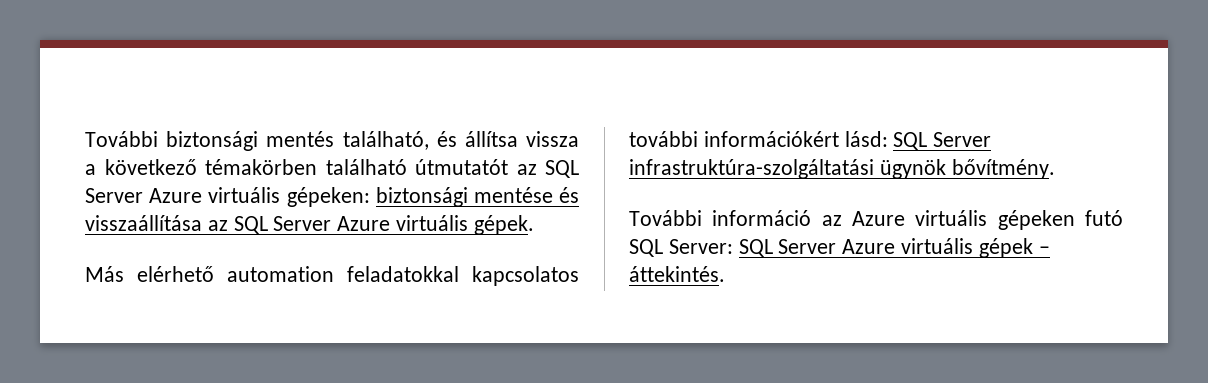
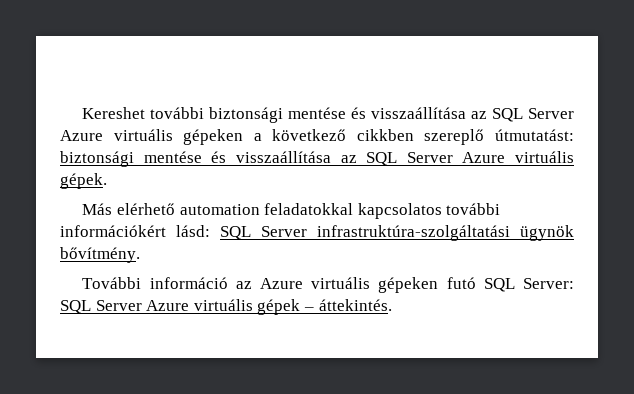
[85,131,579,151] [85,159,579,178] [85,187,370,207] További biztonsági mentés található, és állítsa vissza a következő témakörben található útmutatót az SQL Server Azure virtuális gépeken: -> [82,107,574,123] [60,129,574,145] Kereshet további biztonsági mentése és visszaállítása az SQL Server Azure virtuális gépeken a következő cikkben szereplő útmutatást:

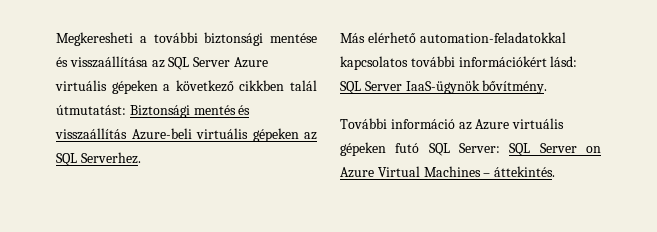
[82,107,146,119] Kereshet -> [56,32,147,46] Megkeresheti a
[424,129,574,145] [60,151,574,167] [60,173,107,189] szereplő útmutatást: biztonsági mentése és visszaállítása az SQL Server Azure virtuális gépek. -> [290,80,317,91] [56,105,251,118] [55,128,317,142] [56,152,141,166] talál útmutatást: Biztonsági mentés és visszaállítás Azure-beli virtuális gépeken az SQL Serverhez.
[179,203,354,215] automation feladatokkal -> [419,32,566,43] automation-feladatokkal
[317,225,574,241] infrastruktúra-szolgáltatási ügynök -> [405,80,480,94] IaaS-ügynök
[146,299,301,315] Azure virtuális gépek -> [586,146,601,153] [340,166,481,178] on Azure Virtual Machines

